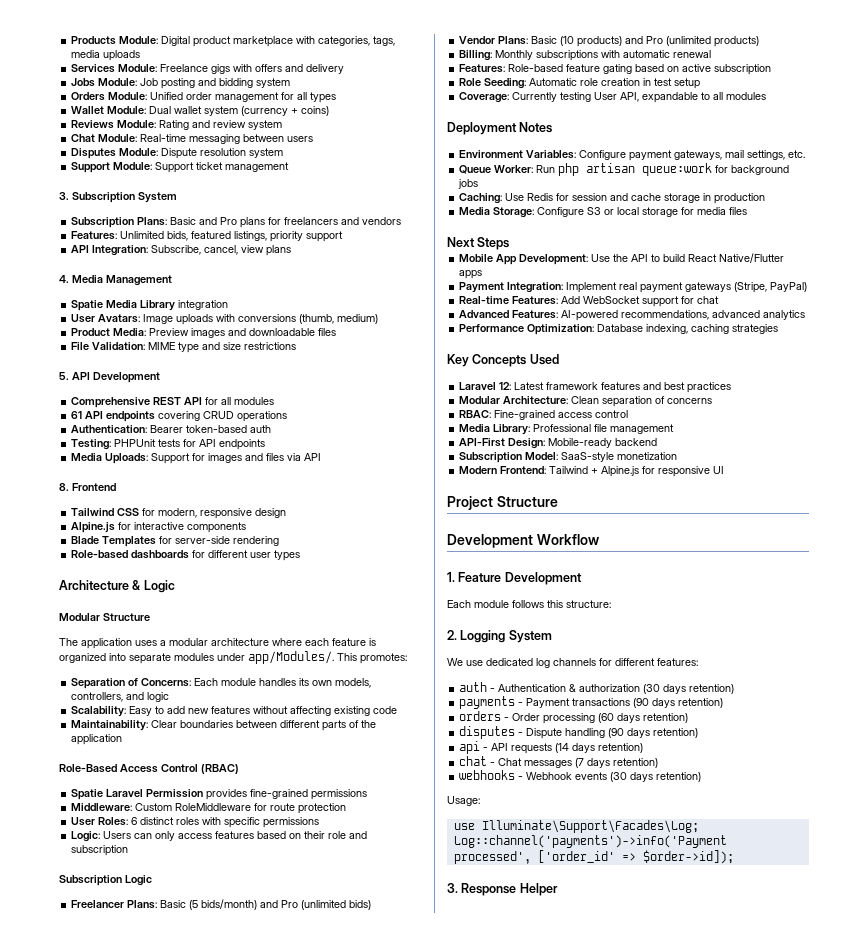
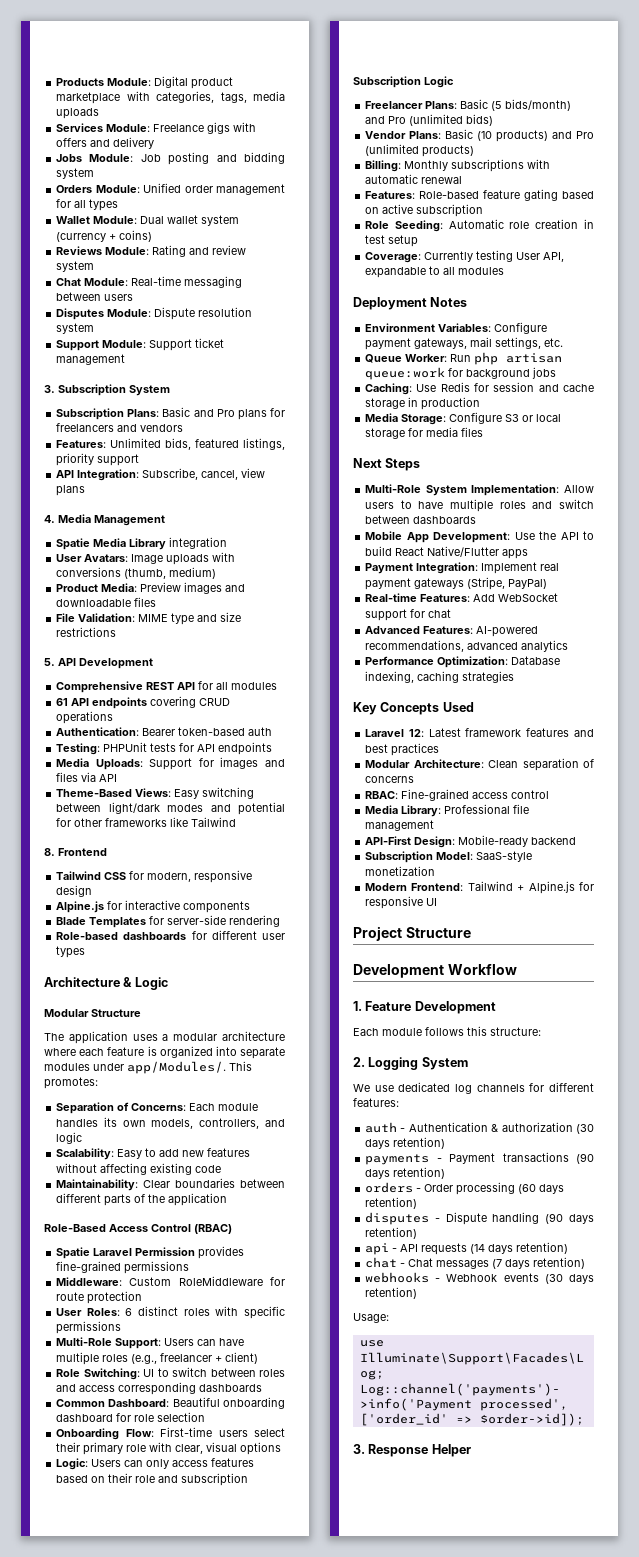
(322, 457) none -> [56,787,255,799] [56,802,285,815] [56,817,237,827] // Theme-Based Views: Easy switching between light/dark modes and potential for other frameworks like Tailwind
(320, 822) none -> [56,1337,245,1349] [56,1352,259,1365] [56,1367,286,1380] [56,1382,263,1395] [56,1397,285,1409] [56,1412,206,1422] [56,1427,285,1440] [56,1442,282,1455] // Multi-Role Support: Users can have multiple roles (e.g., freelancer + client) // Role Switching: UI to switch between roles and access corresponding dashboards // Common Dashboard: Beautiful onboarding dashboard for role selection // Onboarding Flow: First-time users select their primary role with clear, visual options
(510, 243) none -> [365,484,594,496] [365,499,594,512] [365,515,477,524] // Multi-Role System Implementation: Allow users to have multiple roles and switch between dashboards

